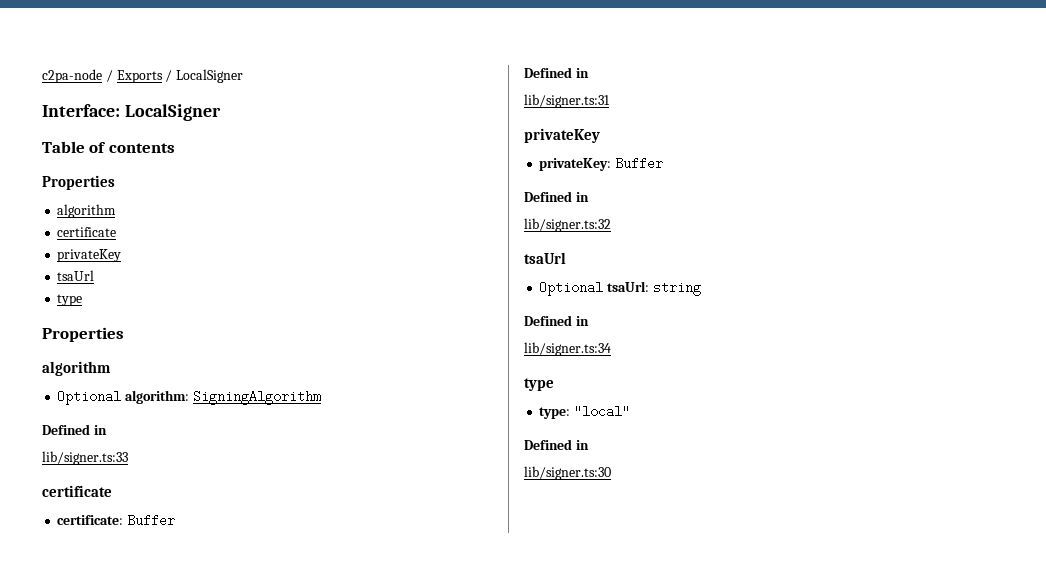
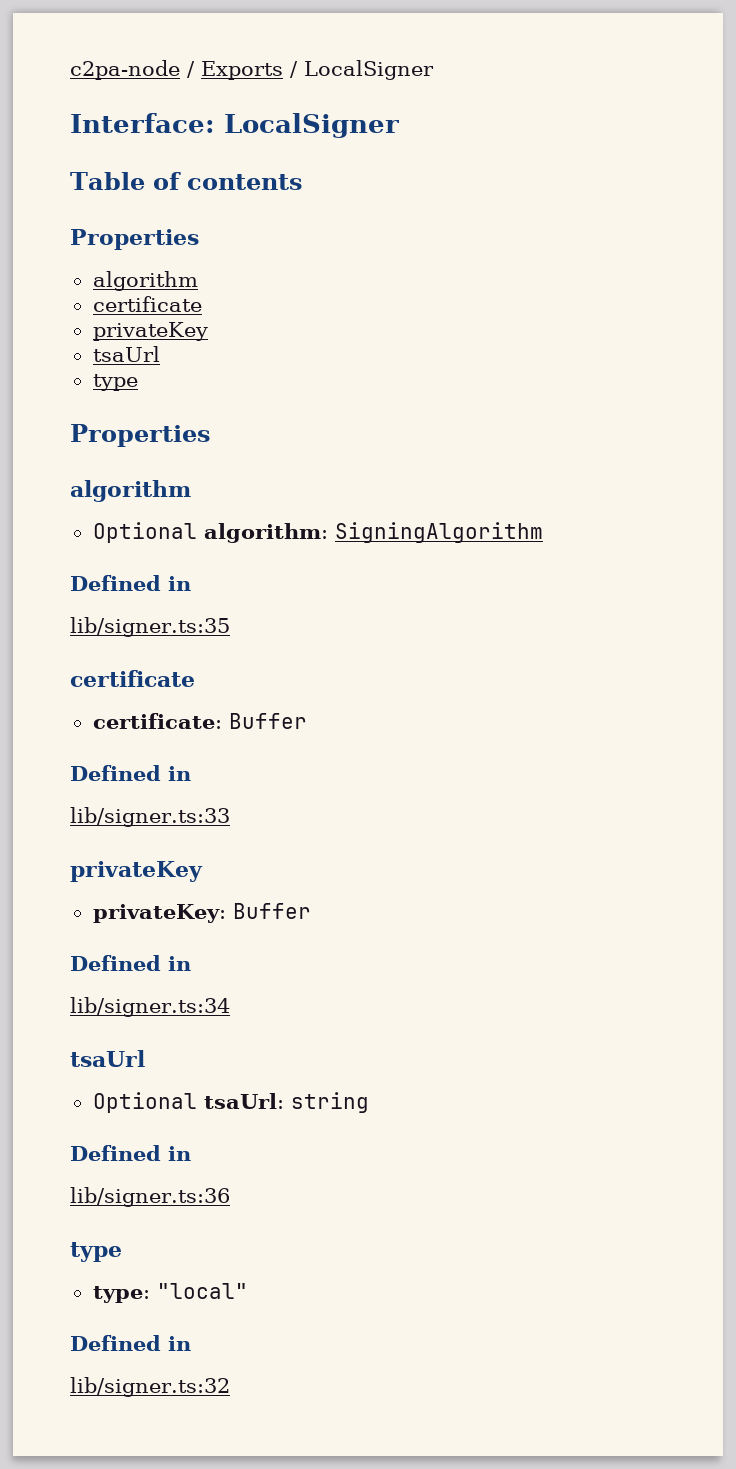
[42,451,128,465] lib/signer.ts:33 -> [70,617,230,637] lib/signer.ts:35
[524,94,610,108] lib/signer.ts:31 -> [70,807,230,827] lib/signer.ts:33
[524,218,611,232] lib/signer.ts:32 -> [70,997,230,1017] lib/signer.ts:34
[524,342,611,356] lib/signer.ts:34 -> [70,1187,230,1207] lib/signer.ts:36
[524,466,611,480] lib/signer.ts:30 -> [70,1377,230,1397] lib/signer.ts:32

